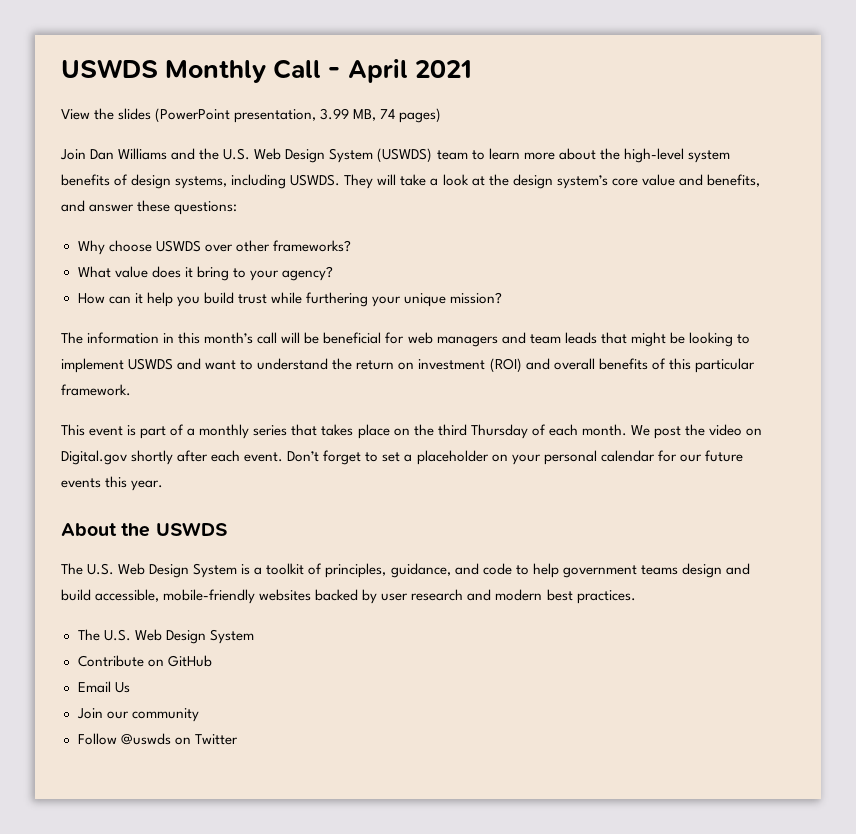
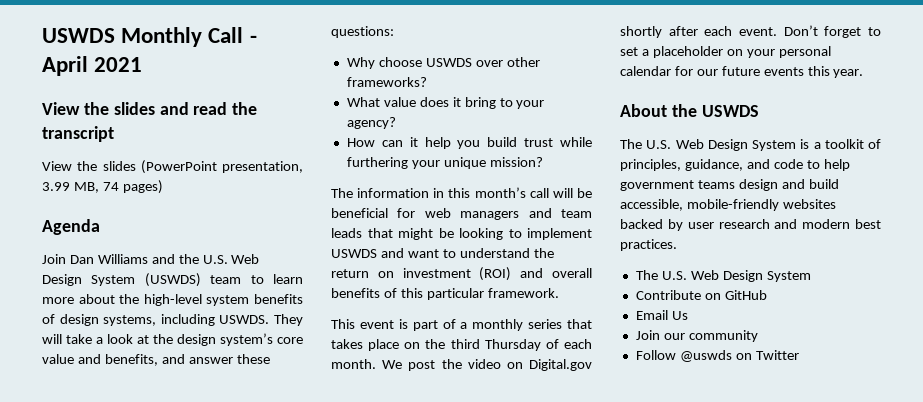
(472, 69) none -> [42,102,258,115] [42,126,114,142] // View the slides and read the transcript
(442, 115) none -> [42,219,100,235] // Agenda

